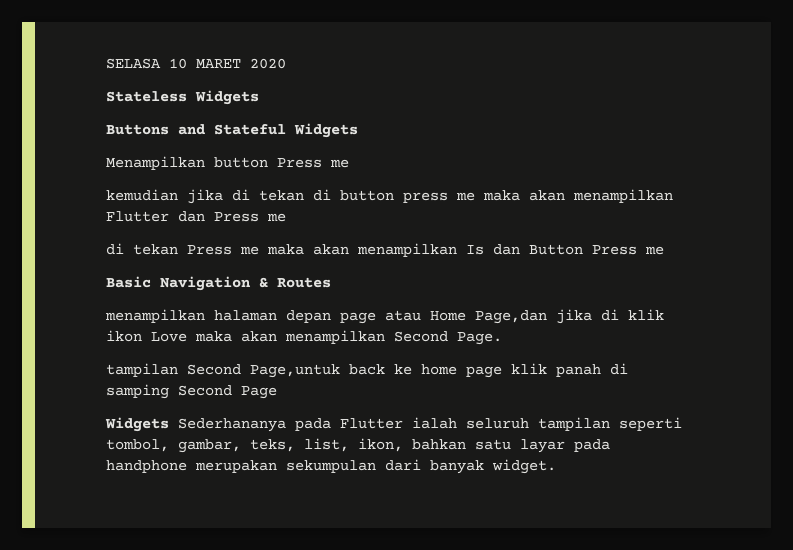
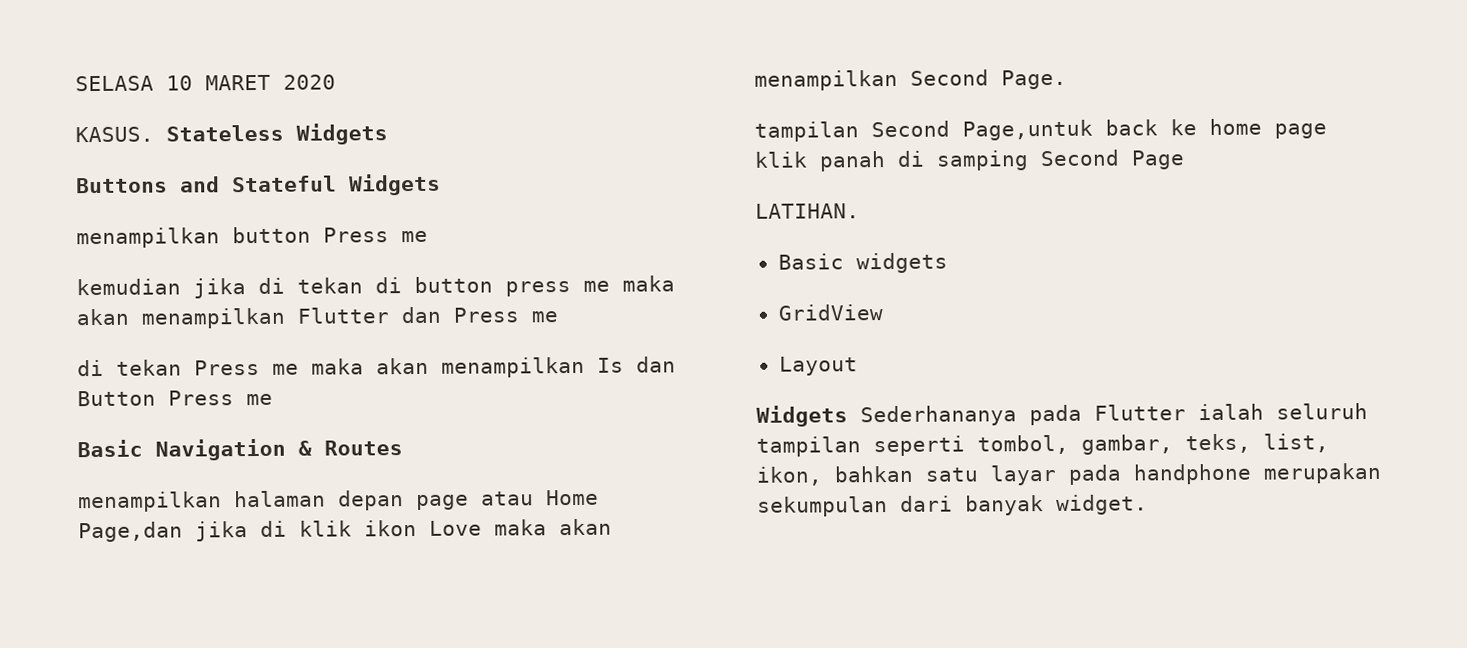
(286, 63) none -> [75,126,154,143] KASUS.
[106,156,205,170] Menampilkan -> [76,227,220,249] menampilkan
(277, 392) none -> [755,203,860,219] [777,252,948,274] [777,304,883,321] [778,356,858,376] // LATIHAN. // Basic widgets // GridView // Layout

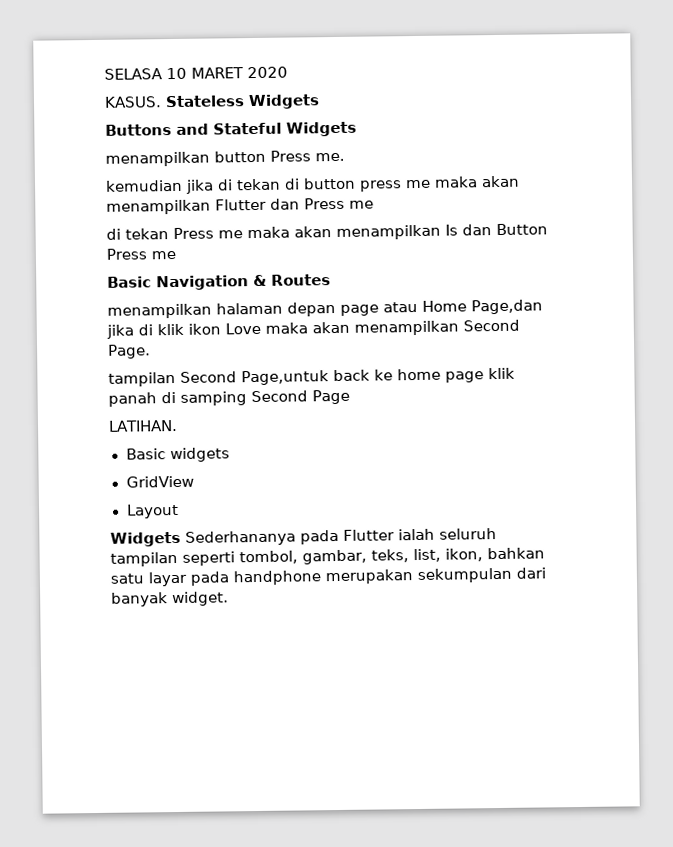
[401,230,428,243] me -> [315,152,345,162] me.

